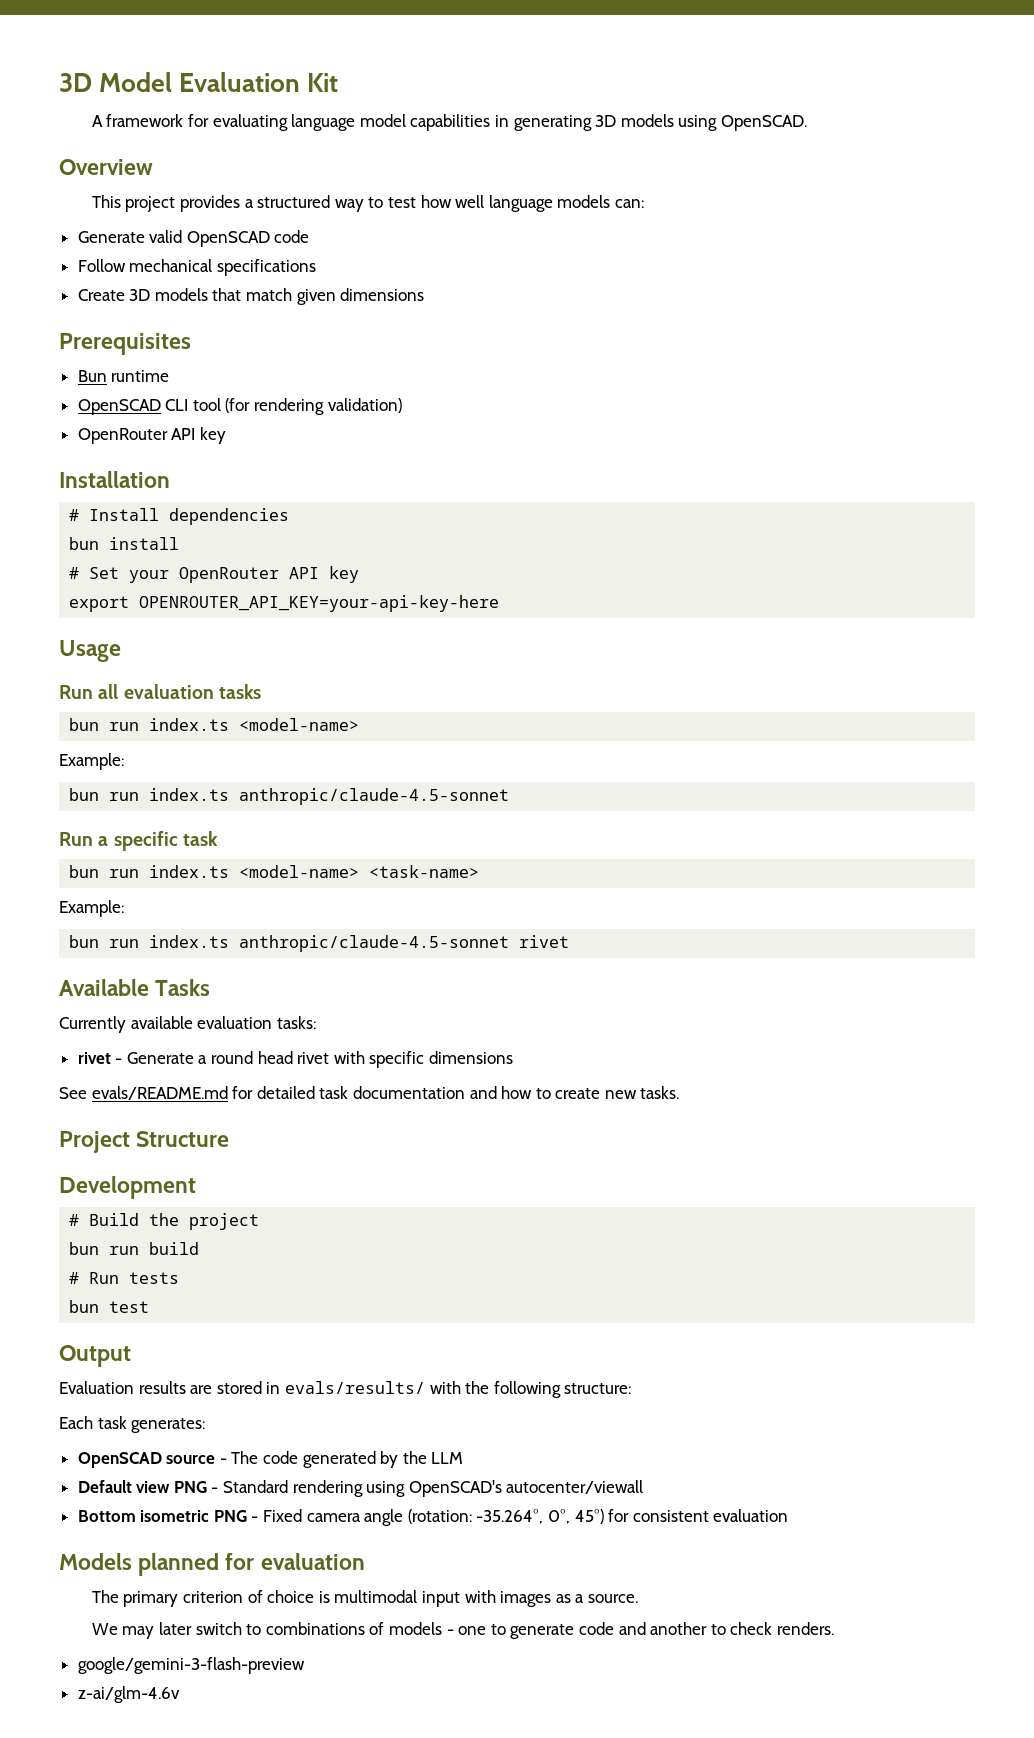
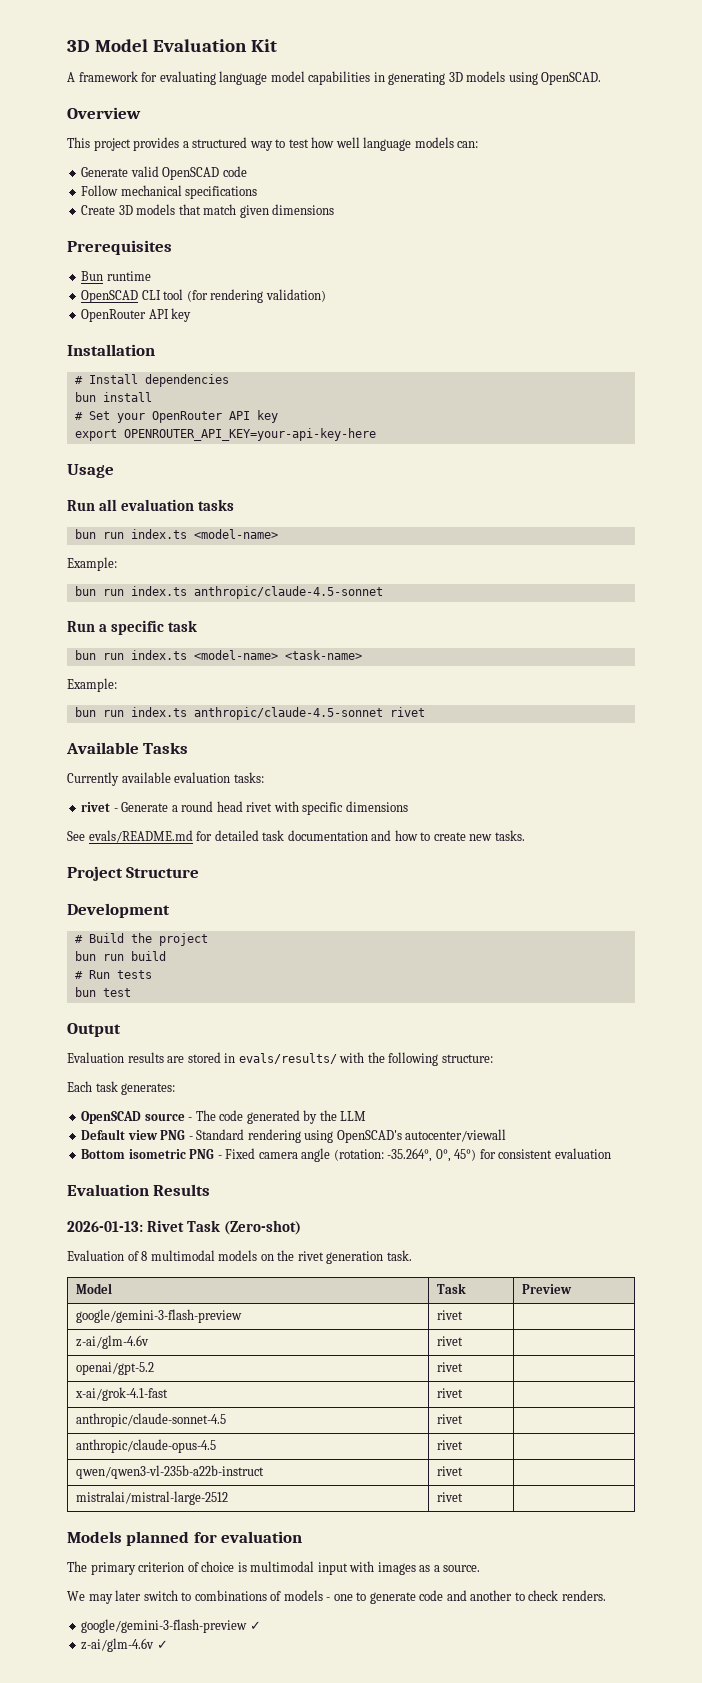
(789, 1515) none -> [67,1184,211,1196] [67,1220,301,1235] [67,1250,412,1264] [76,1283,113,1294] [437,1283,467,1294] [522,1284,573,1294] [76,1309,243,1323] [437,1310,464,1320] [76,1335,150,1349] [437,1336,464,1346] [76,1362,155,1375] [437,1362,464,1372] [75,1387,169,1401] [437,1388,464,1398] [76,1413,227,1427] [437,1414,464,1424] [76,1439,217,1453] [437,1440,464,1450] [76,1465,265,1479] [437,1466,464,1476] [76,1491,229,1505] [437,1492,464,1502] // Evaluation Results // 2026-01-13: Rivet Task (Zero-shot) // Evaluation of 8 multimodal models on the rivet generation task. // Model | Task | Preview // google/gemini-3-flash-preview | rivet | // z-ai/glm-4.6v | rivet | // openai/gpt-5.2 | rivet | // x-ai/grok-4.1-fast | rivet | // anthropic/claude-sonnet-4.5 | rivet | // anthropic/claude-opus-4.5 | rivet | // qwen/qwen3-vl-235b-a22b-instruct | rivet | // mistralai/mistral-large-2512 | rivet |
[77,1686,180,1703] // z-ai/glm-4.6v -> [249,1621,261,1630] [81,1638,168,1652] ✓ // z-ai/glm-4.6v ✓

